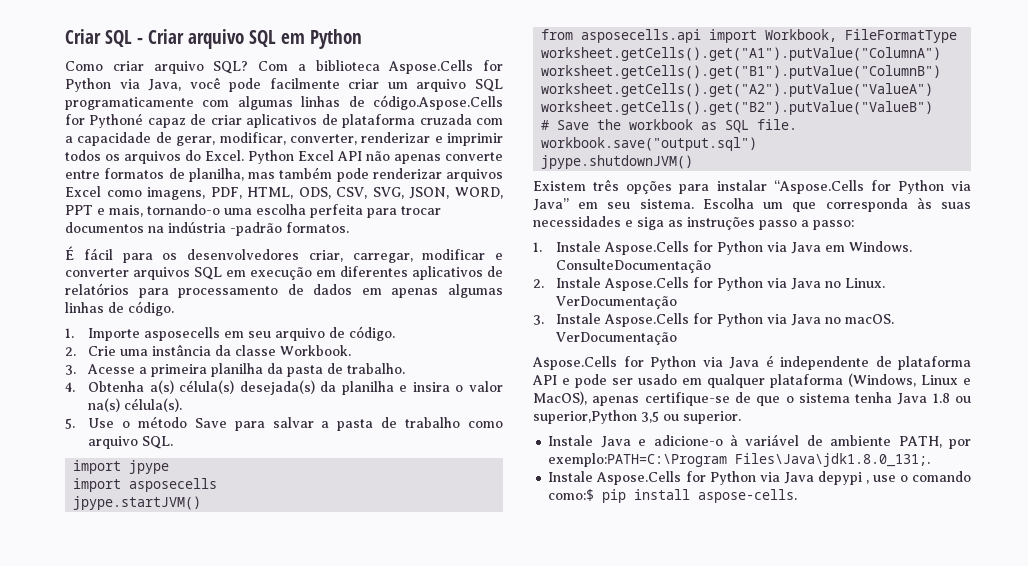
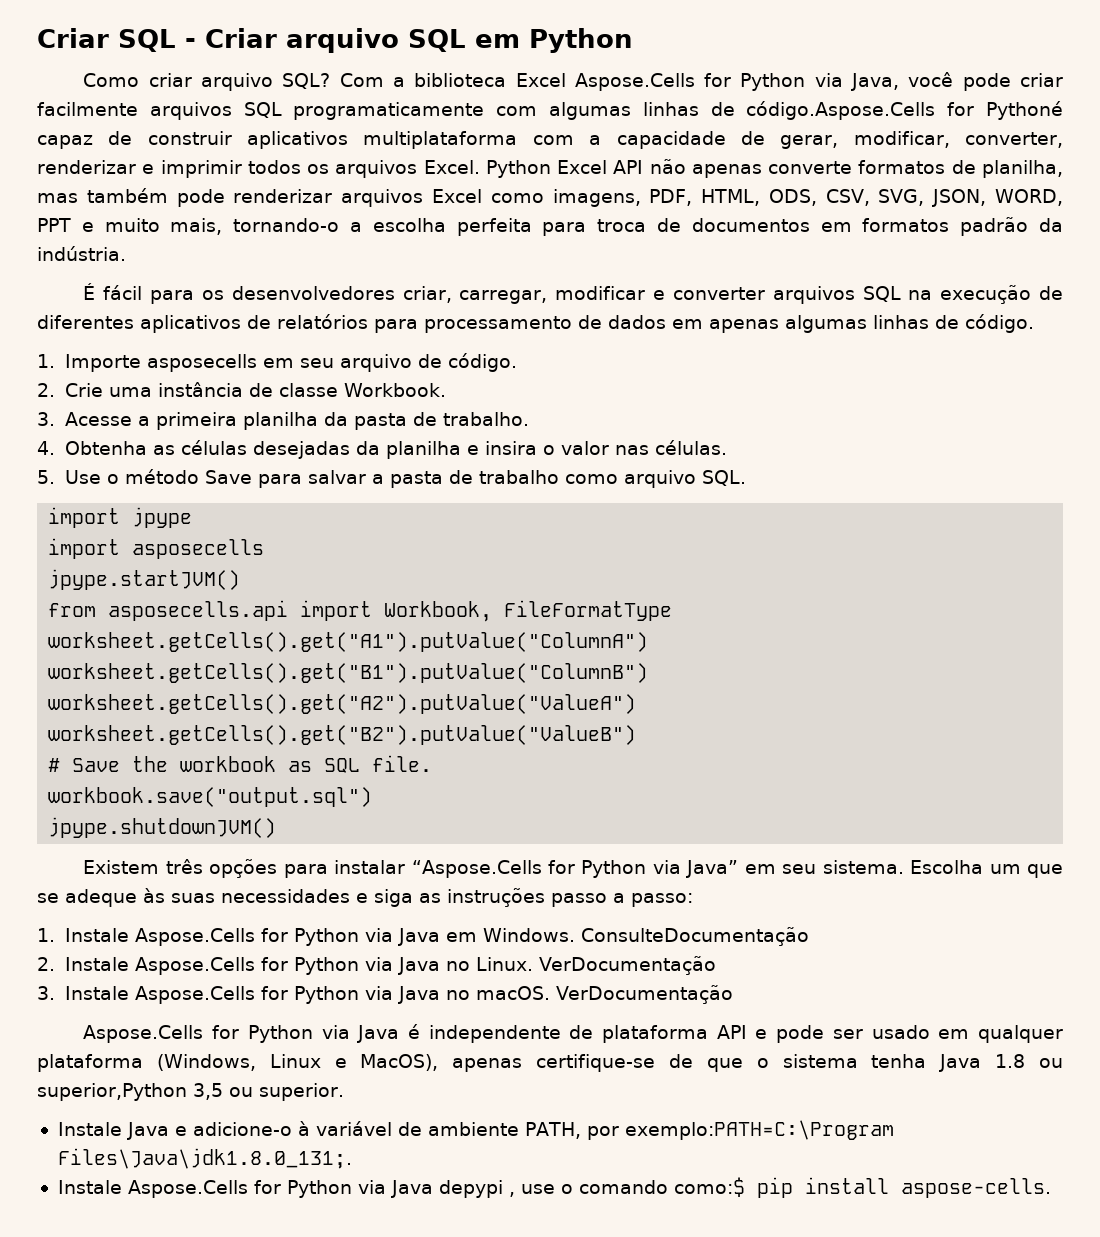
(380, 65) none -> [515,73,566,87] Excel
[269,78,467,92] facilmente criar um arquivo -> [1020,73,1064,87] [37,102,232,120] criar facilmente arquivos
[210,114,472,128] criar aplicativos de plataforma cruzada -> [147,131,518,149] construir aplicativos multiplataforma
[185,150,201,161] do -> (418, 169) none
[65,170,100,179] entre -> (853, 167) none
(105, 211) none -> [104,218,160,232] muito
[224,208,252,215] uma -> [350,222,363,232] a
[401,206,441,215] [65,222,349,236] trocar documentos na indústria -padrão formatos. -> [597,217,1063,236] [37,246,126,261] troca de documentos em formatos padrão da indústria.
[226,267,336,280] em execução em -> [908,285,1063,304] na execução de
[215,345,232,356] da -> [248,383,273,397] de
[149,380,315,395] a(s) célula(s) desejada(s) -> [152,440,350,459] as células desejadas
[88,398,183,412] na(s) célula(s). -> [614,440,727,455] nas células.
[825,198,908,212] corresponda -> [37,889,137,907] se adeque

